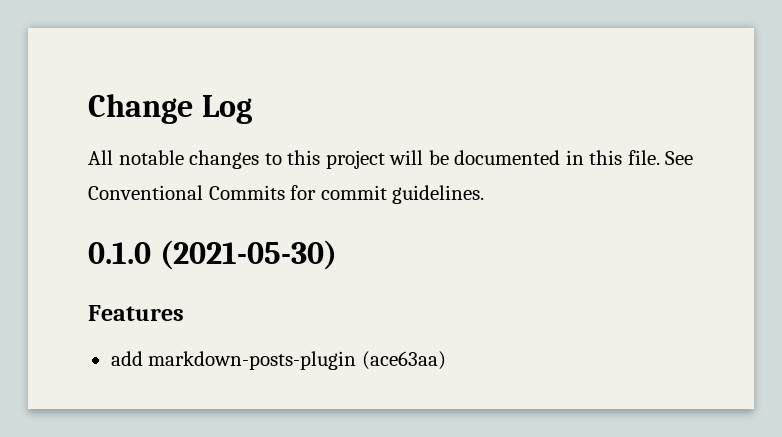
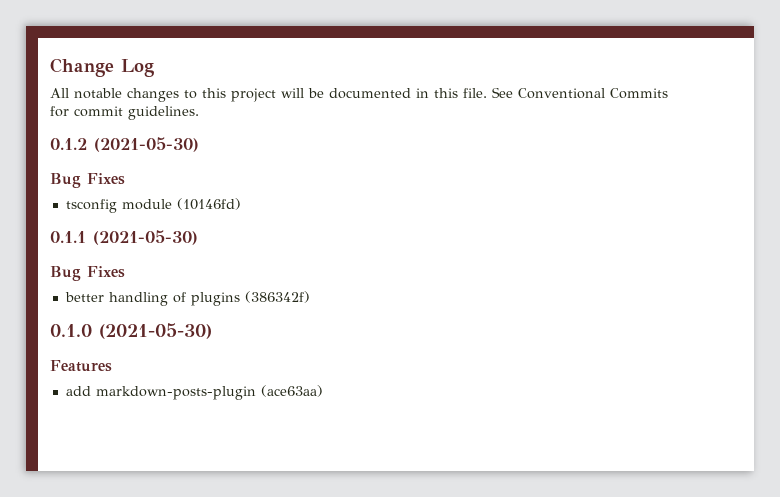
(485, 194) none -> [50,137,199,152] [50,173,125,188] [65,198,241,213] [50,230,198,245] [50,266,125,281] [64,291,310,306] // 0.1.2 (2021-05-30) // Bug Fixes // tsconfig module (10146fd) // 0.1.1 (2021-05-30) // Bug Fixes // better handling of plugins (386342f)

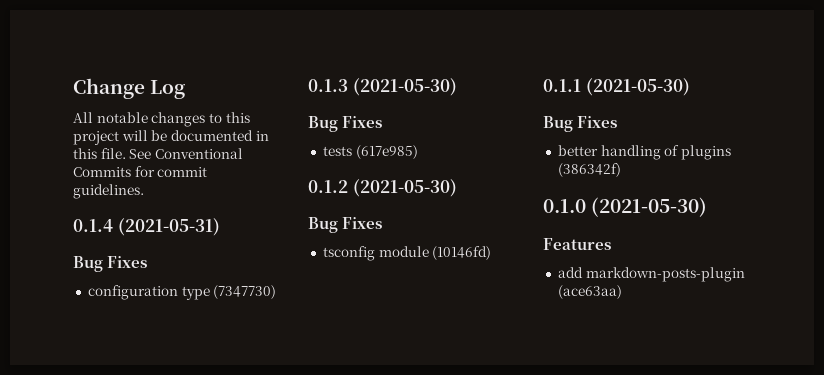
(199, 113) none -> [73,218,220,236] [73,256,148,272] [87,285,277,300] [308,78,457,96] [308,116,383,132] [322,145,418,159] // 0.1.4 (2021-05-31) // Bug Fixes // configuration type (7347730) // 0.1.3 (2021-05-30) // Bug Fixes // tests (617e985)

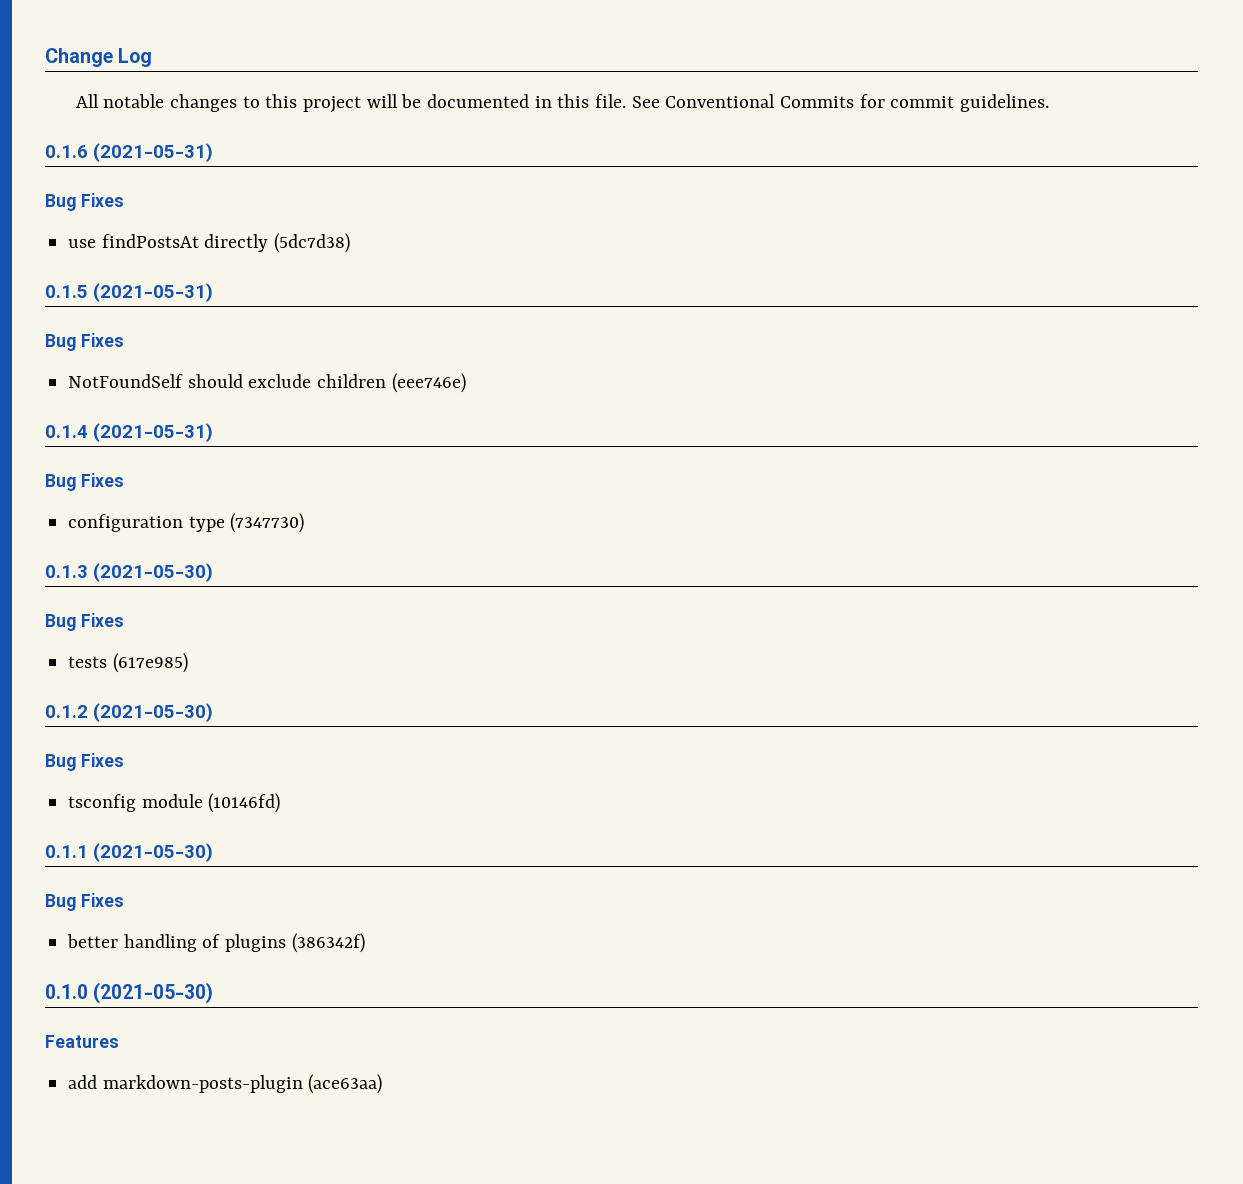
(144, 191) none -> [45,143,213,162] [45,193,124,211] [68,233,351,253] [45,283,213,302] [45,333,124,351] [68,373,466,393] // 0.1.6 (2021-05-31) // Bug Fixes // use findPostsAt directly (5dc7d38) // 0.1.5 (2021-05-31) // Bug Fixes // NotFoundSelf should exclude children (eee746e)

